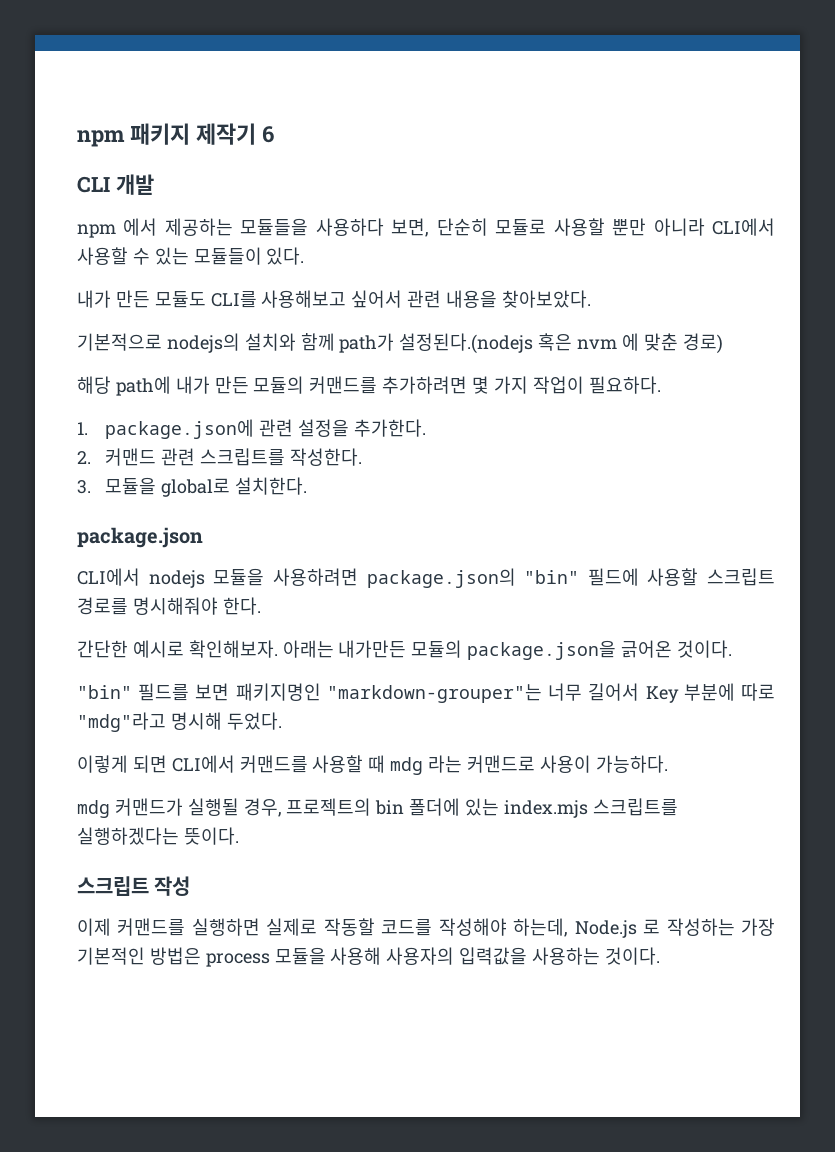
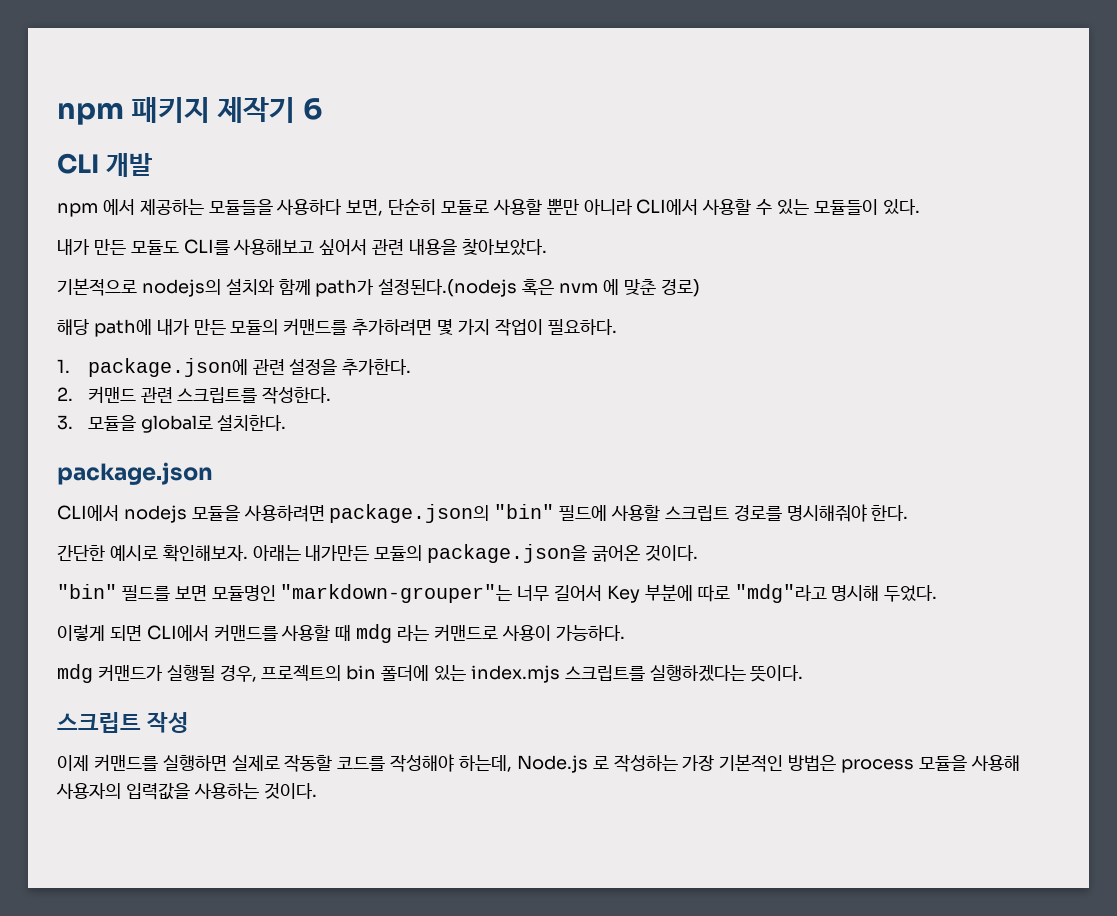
[235,683,321,701] 패키지명인 -> [211,585,276,601] 모듈명인

